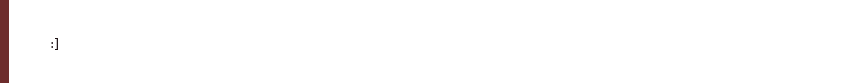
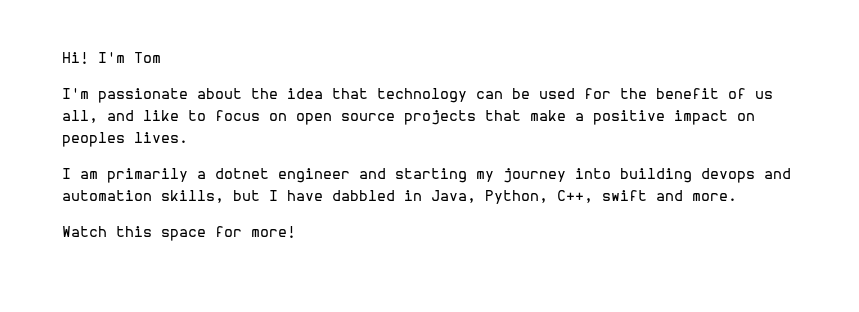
[50,38,59,50] :] -> [62,52,161,64] [62,88,773,103] [62,110,755,125] [62,132,188,147] [62,168,791,183] [62,190,737,204] [62,226,296,241] Hi! I'm Tom // I'm passionate about the idea that technology can be used for the benefit of us all, and like to focus on open source projects that make a positive impact on peoples lives. // I am primarily a dotnet engineer and starting my journey into building devops and automation skills, but I have dabbled in Java, Python, C++, swift and more. // Watch this space for more!

